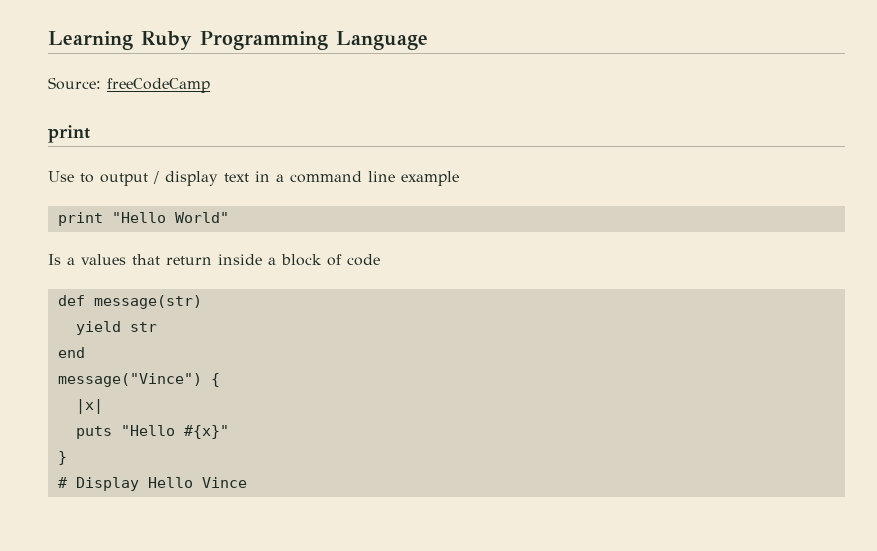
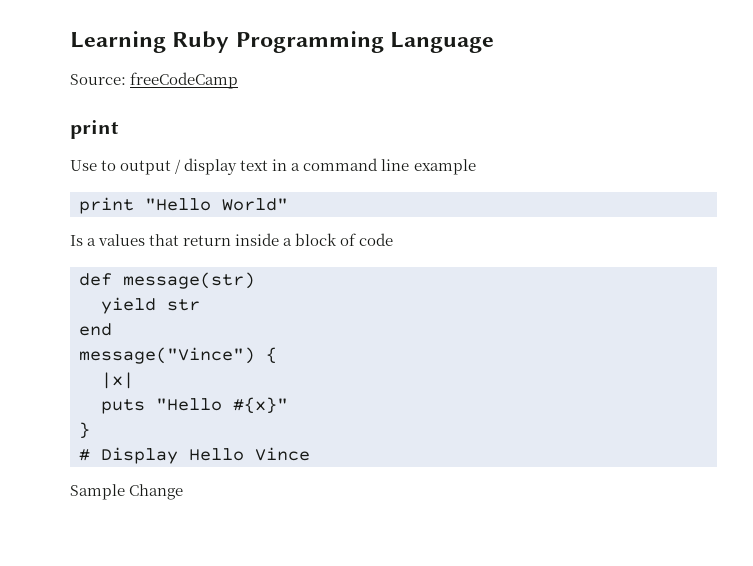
(247, 482) none -> [70,484,184,500] // Sample Change

